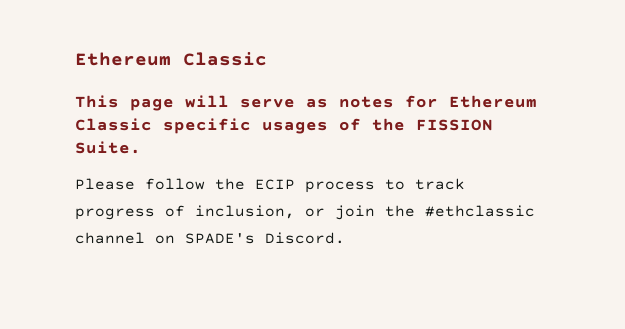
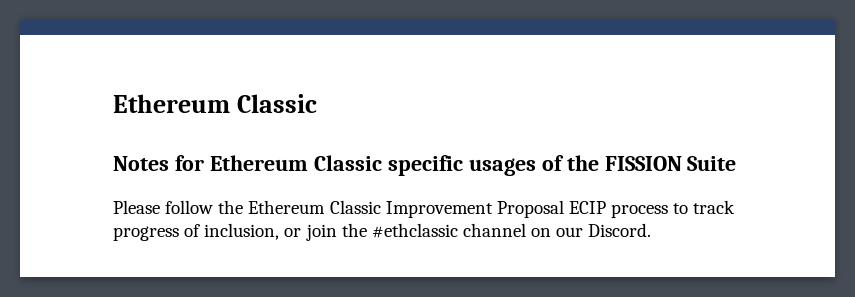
[75,95,394,111] This page will serve as notes -> [113,156,169,171] Notes
[75,141,141,154] Suite. -> [687,156,737,171] Suite
(245, 184) none -> [248,200,564,218] Ethereum Classic Improvement Proposal
[185,233,255,244] SPADE's -> [556,227,584,237] our

